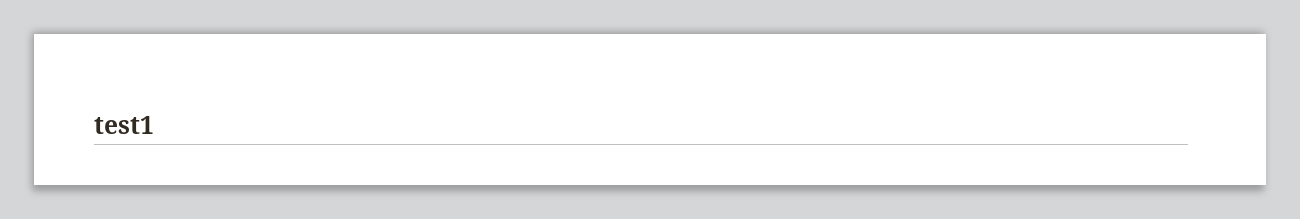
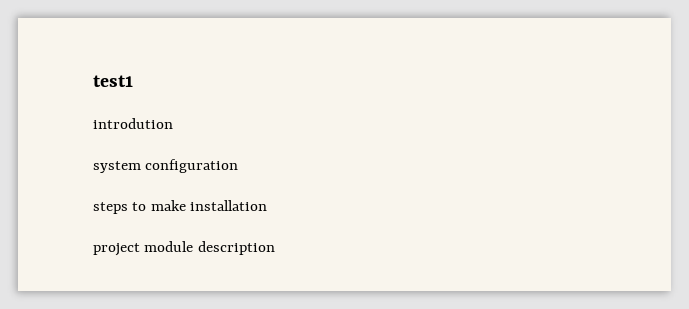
(154, 125) none -> [93,118,173,129] [93,159,239,173] [93,200,268,214] [93,241,275,256] // introdution // system configuration // steps to make installation // project module description

